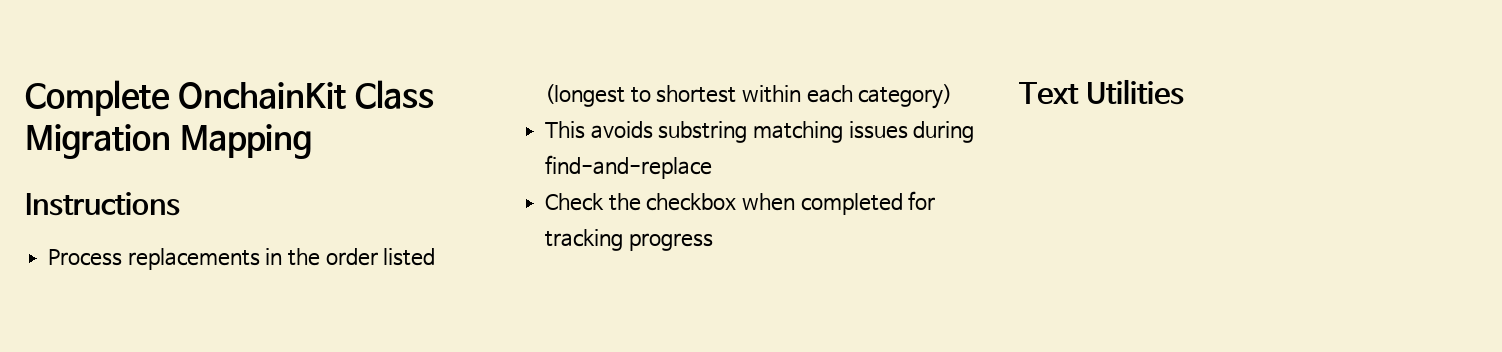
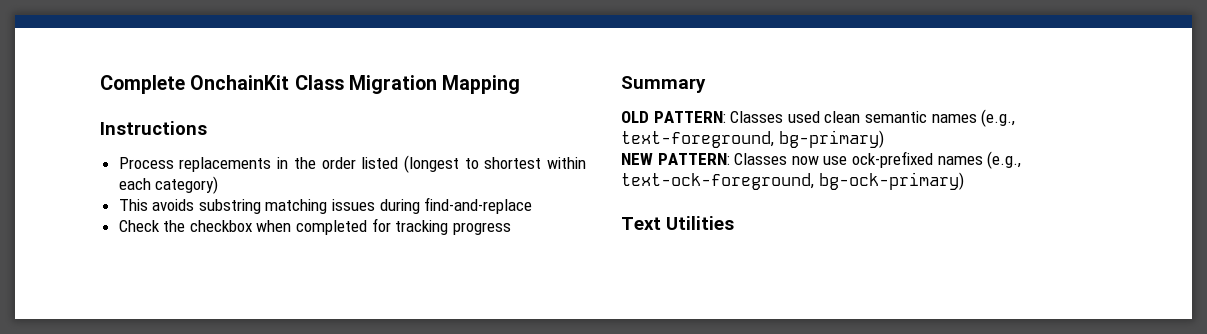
(713, 242) none -> [621,76,706,93] [621,109,1016,127] [621,130,884,148] [621,151,1022,169] [621,172,964,190] // Summary // OLD PATTERN: Classes used clean semantic names (e.g., text-foreground, bg-primary) // NEW PATTERN: Classes now use ock-prefixed names (e.g., text-ock-foreground, bg-ock-primary)

